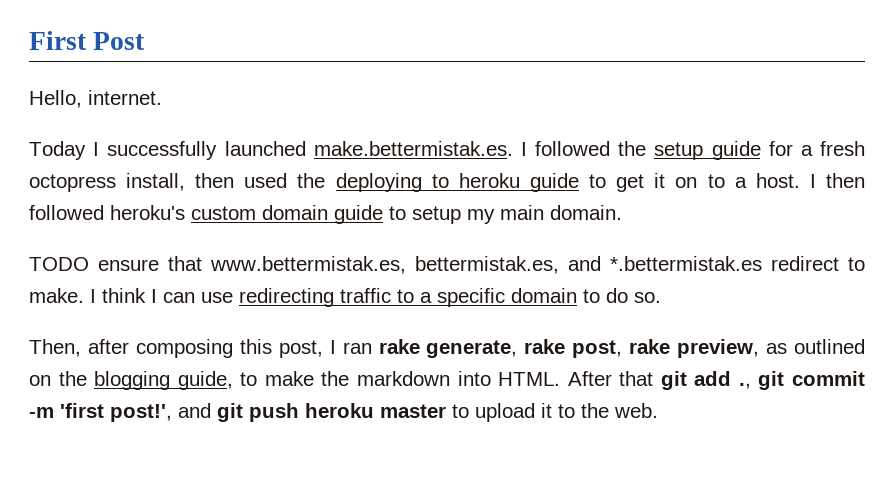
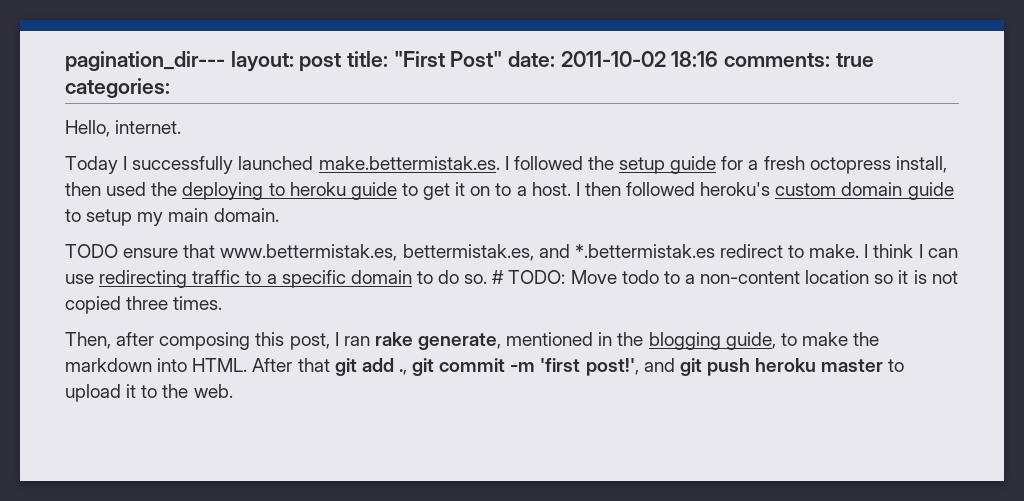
[29,31,146,50] First Post -> [65,51,874,72] [65,78,170,98] pagination_dir--- layout: post title: "First Post" date: 2011-10-02 18:16 comments: true categories:
(661, 297) none -> [492,270,958,284] [65,296,223,314] # TODO: Move todo to a non-content location so it is not copied three times.
[524,339,866,358] [29,375,51,386] rake post, rake preview, as outlined on -> [506,332,613,346] mentioned in

